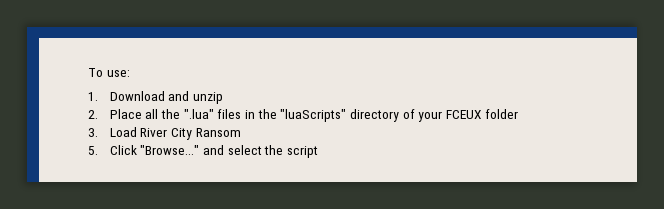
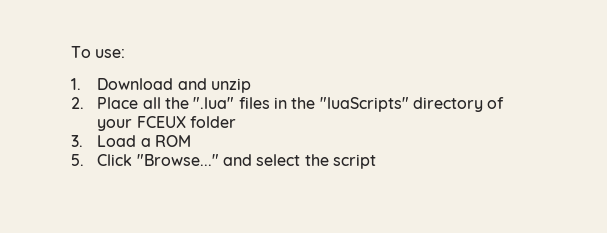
[140,128,241,140] River City Ransom -> [140,135,191,147] a ROM

